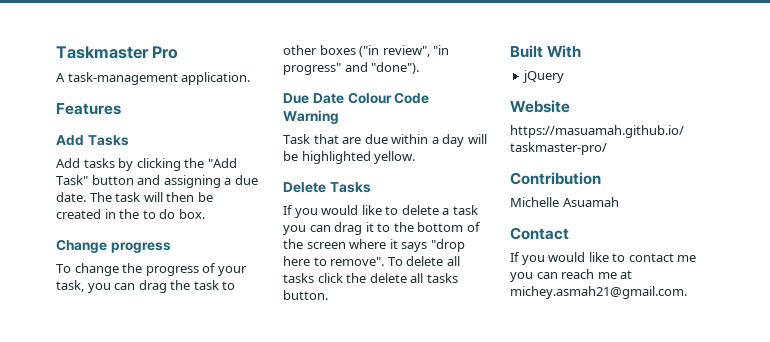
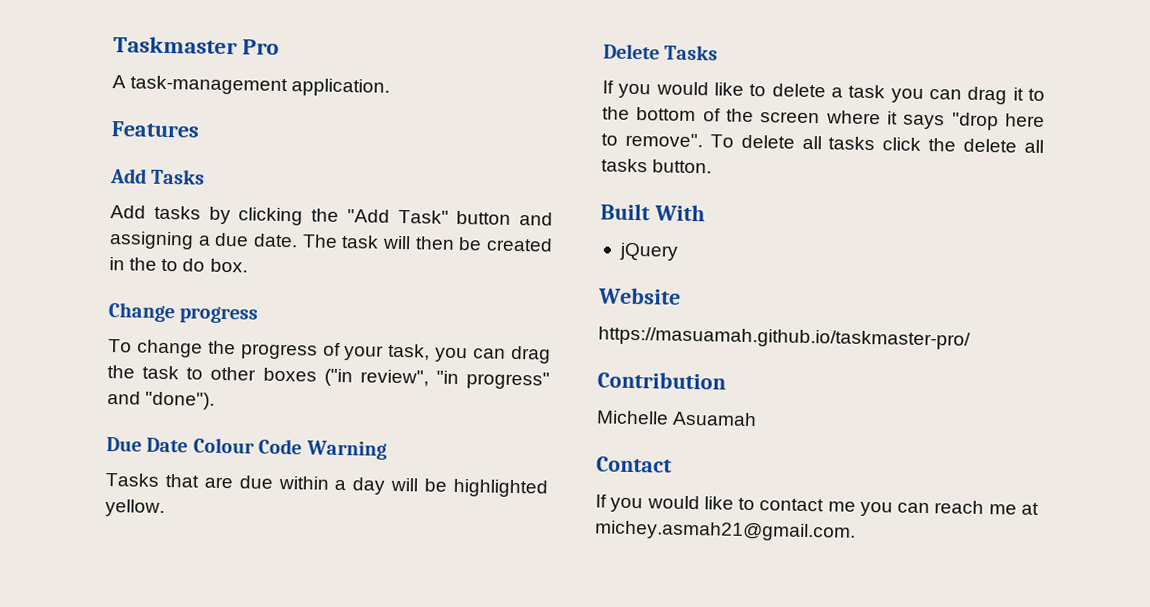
[283,134,310,144] Task -> [105,473,160,487] Tasks

